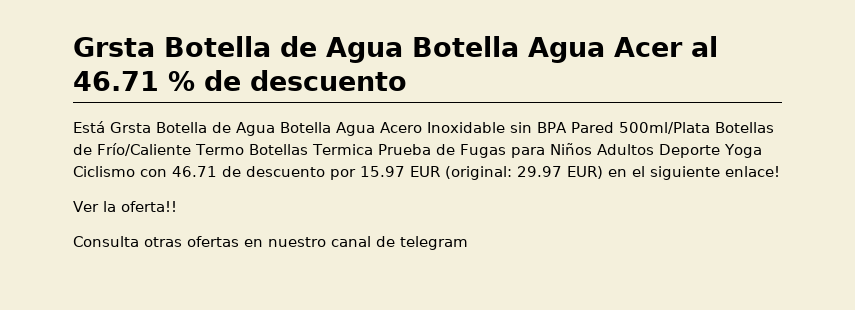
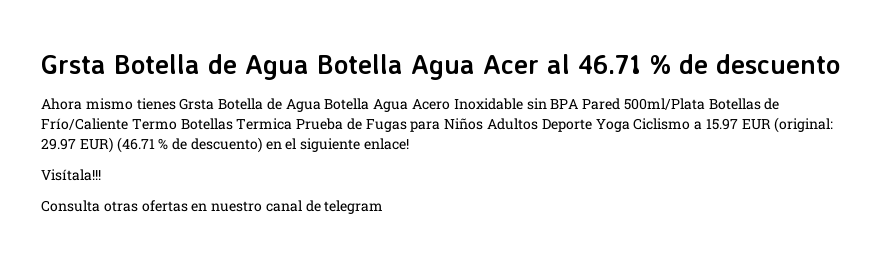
[73,121,105,133] Está -> [41,98,176,110] Ahora mismo tienes
[140,166,356,180] con 46.71 de descuento por -> [694,121,703,130] a
(603, 172) none -> [116,137,262,153] (46.71 % de descuento)
[73,201,177,212] Ver la oferta!! -> [41,169,101,181] Visítala!!!

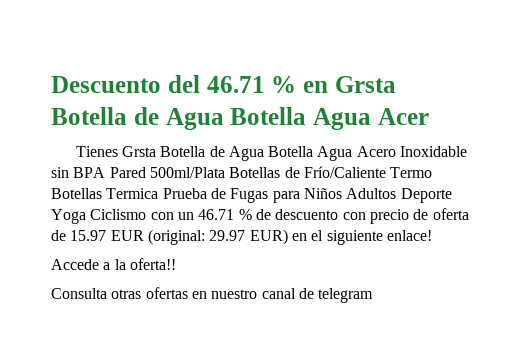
(41, 64) none -> [51,75,328,93] Descuento del 46.71 % en
[547,54,840,74] [41,98,176,110] al 46.71 % de descuento // Ahora mismo tienes -> [75,146,118,157] // Tienes
[694,121,703,130] a -> [150,208,469,224] [51,230,66,241] con un 46.71 % de descuento con precio de oferta de
[116,137,262,153] (46.71 % de descuento) -> (288, 237) none
[41,169,101,181] Visítala!!! -> [51,258,176,270] Accede a la oferta!!

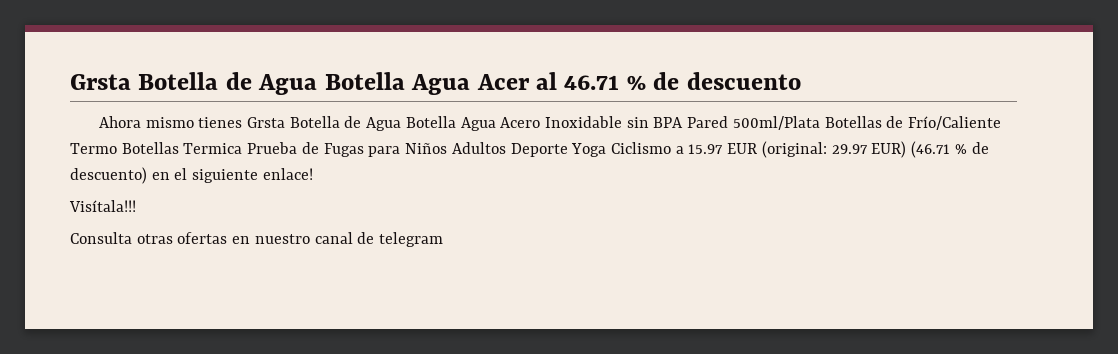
[51,75,328,93] Descuento del 46.71 % en -> (70, 82) none
[75,146,118,157] // Tienes -> [535,72,801,90] [98,116,243,128] al 46.71 % de descuento // Ahora mismo tienes
[150,208,469,224] [51,230,66,241] con un 46.71 % de descuento con precio de oferta de -> [675,146,684,154] a
(288, 237) none -> [911,141,989,158] [70,167,147,184] (46.71 % de descuento)
[51,258,176,270] Accede a la oferta!! -> [69,200,136,212] Visítala!!!

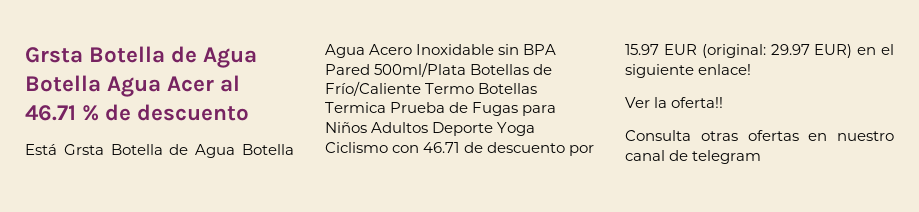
[98,116,243,128] Ahora mismo tienes -> [25,144,57,155] Está
[675,146,684,154] a -> [392,142,594,156] con 46.71 de descuento por
[911,141,989,158] [70,167,147,184] (46.71 % de descuento) -> (853, 51) none
[69,200,136,212] Visítala!!! -> [625,97,724,108] Ver la oferta!!

